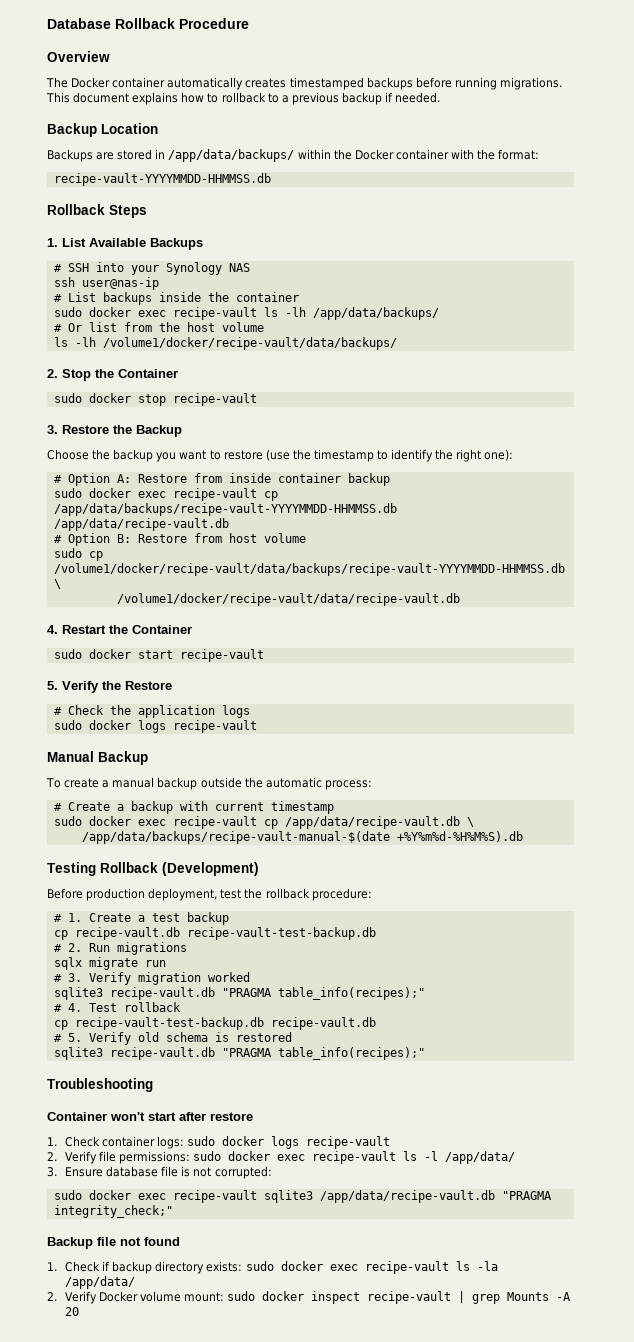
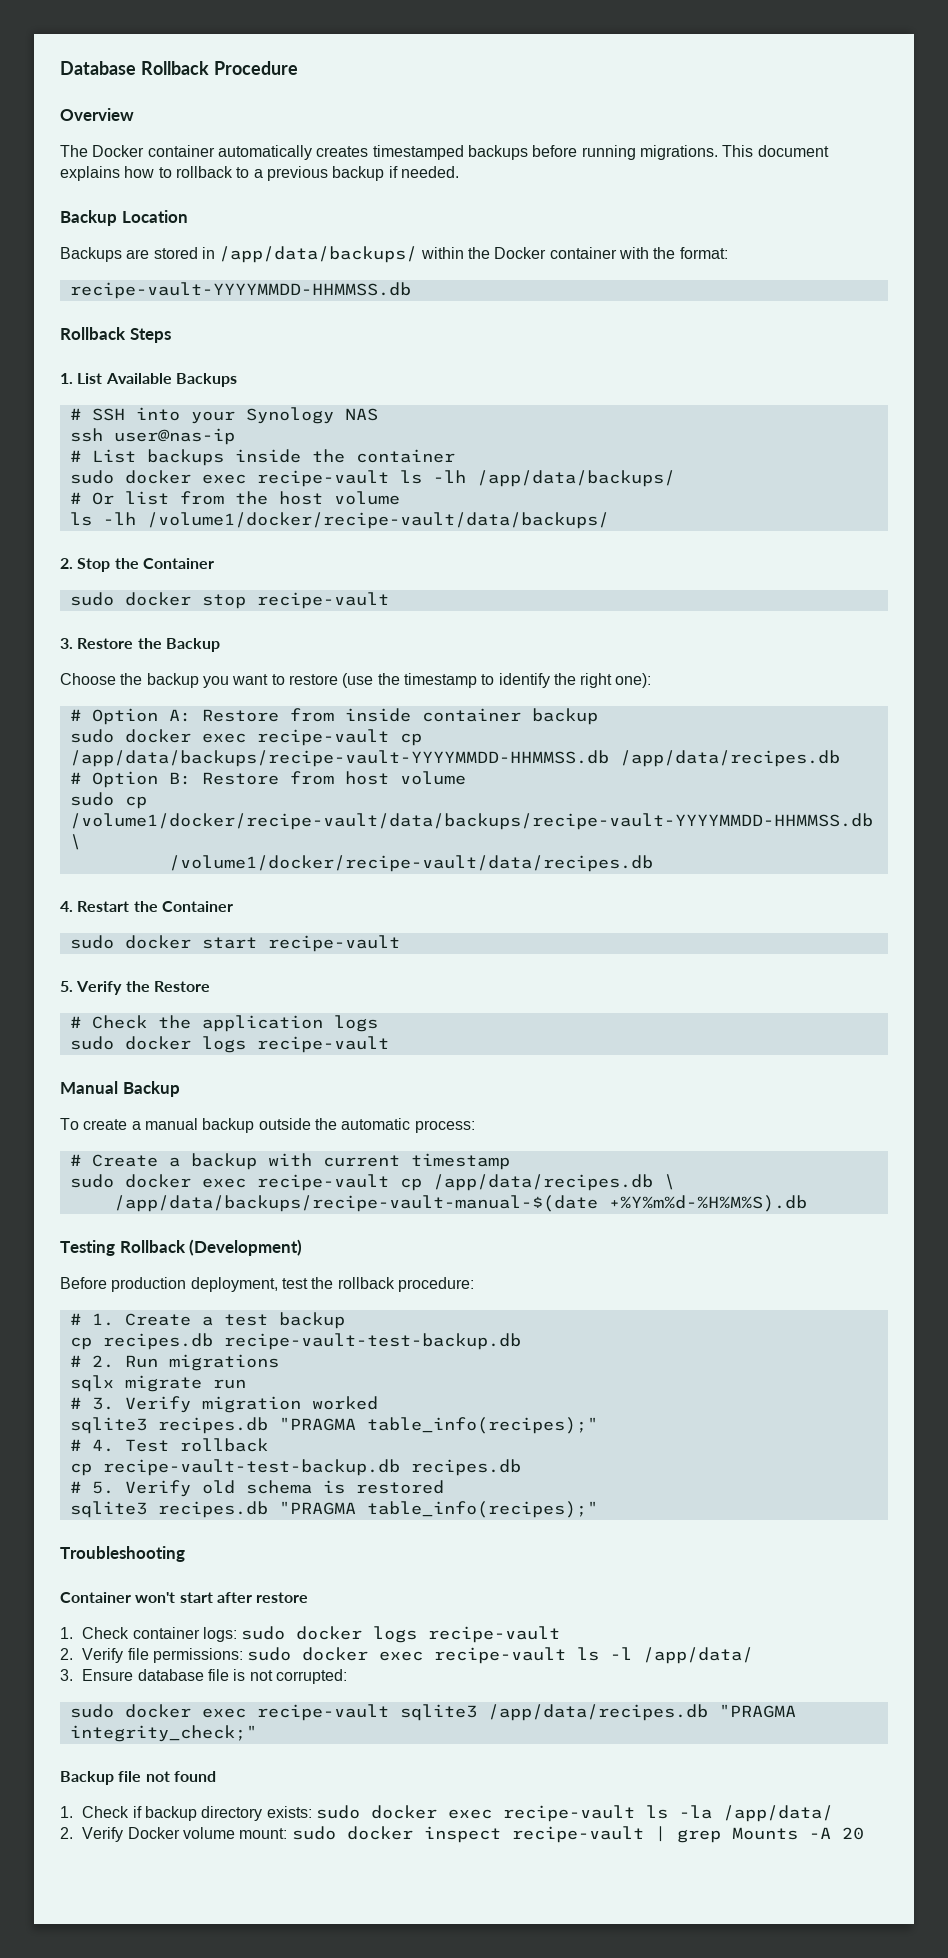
[53,518,229,531] /app/data/recipe-vault.db -> [619,750,840,767] /app/data/recipes.db
[116,593,460,606] /volume1/docker/recipe-vault/data/recipe-vault.db -> [168,855,653,872] /volume1/docker/recipe-vault/data/recipes.db
[284,816,460,829] /app/data/recipe-vault.db -> [432,1174,653,1191] /app/data/recipes.db
[74,927,180,940] recipe-vault.db -> [102,1333,213,1350] recipes.db
[109,987,215,1000] recipe-vault.db -> [157,1417,268,1434] recipes.db
[270,1017,376,1030] recipe-vault.db -> [410,1459,521,1476] recipes.db
[109,1047,215,1060] recipe-vault.db -> [157,1501,268,1518] recipes.db
[319,1190,495,1203] /app/data/recipe-vault.db -> [487,1704,708,1721] /app/data/recipes.db

